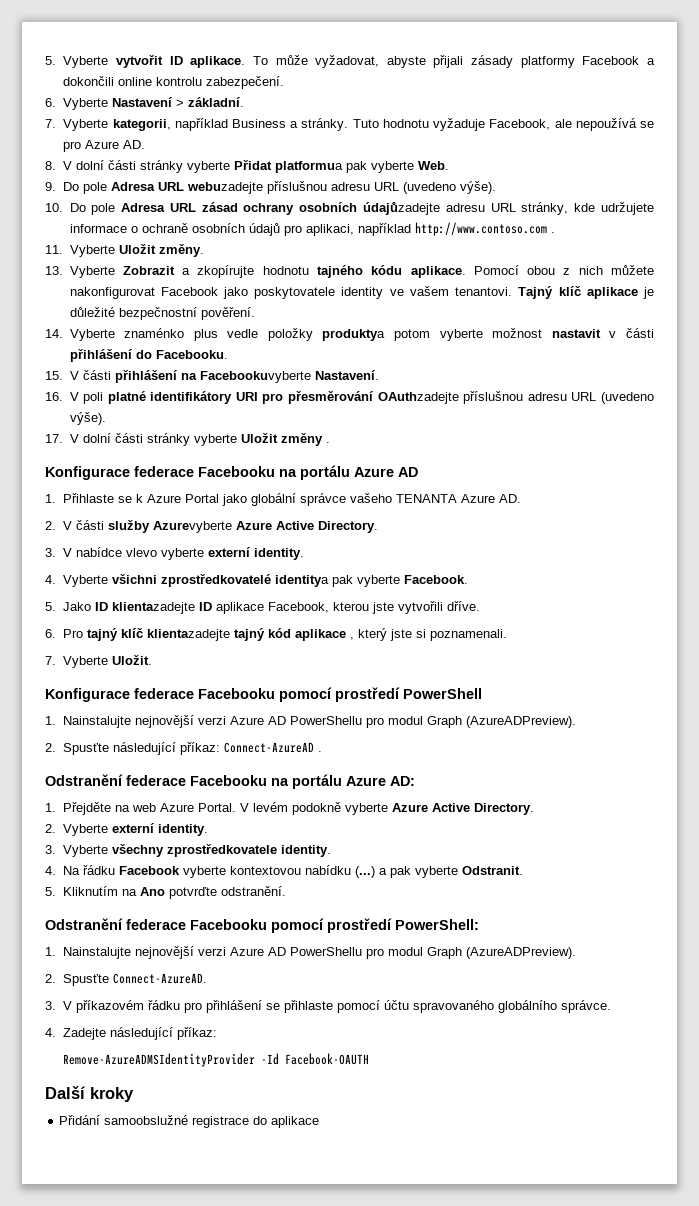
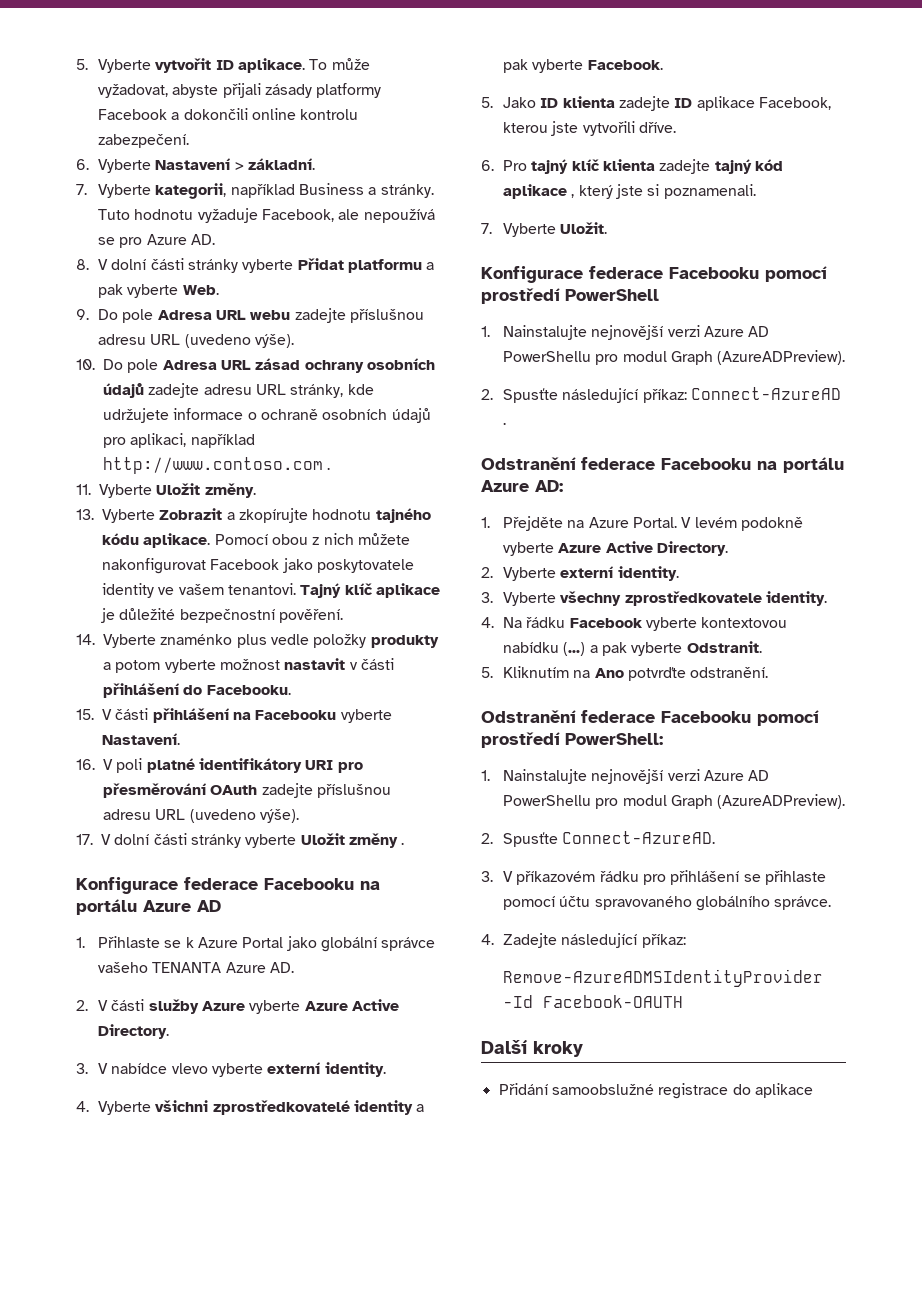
[275,161,344,173] platformua -> [347,259,435,273] platformu a
[187,182,264,194] webuzadejte -> [250,308,346,323] webu zadejte
[363,201,441,215] údajůzadejte -> [103,383,200,398] údajů zadejte
[322,329,386,341] produktya -> [370,635,439,648] [103,662,111,670] produkty a
[199,371,311,383] Facebookuvyberte -> [255,709,392,723] Facebooku vyberte
[377,392,459,404] OAuthzadejte -> [210,783,313,798] OAuth zadejte
[153,521,233,533] Azurevyberte -> [201,1000,301,1014] Azure vyberte
[275,575,330,587] identitya -> [353,1100,425,1115] identity a
[112,602,196,614] klientazadejte -> [562,96,670,111] klienta zadejte
[147,629,231,641] klientazadejte -> [602,159,711,174] klienta zadejte
[132,803,157,812] web -> (585, 524) none

